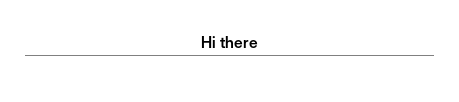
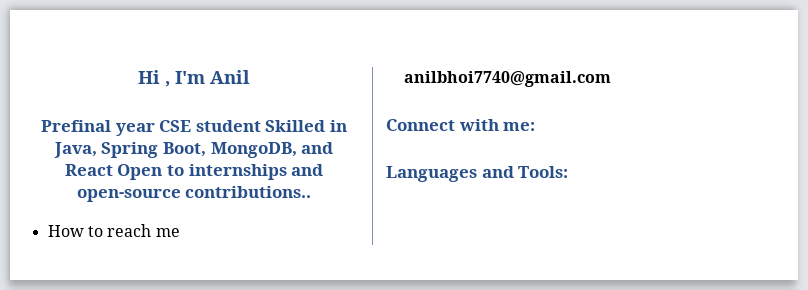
[220,36,259,48] there -> [165,70,250,87] [41,120,347,136] [53,142,334,158] [64,164,324,180] [76,186,312,202] [47,224,180,237] [403,71,611,87] [386,119,536,131] [386,166,569,182] , I'm Anil // Prefinal year CSE student Skilled in Java, Spring Boot, MongoDB, and React Open to internships and open-source contributions.. // How to reach me anilbhoi7740@gmail.com // Connect with me: // Languages and Tools:

